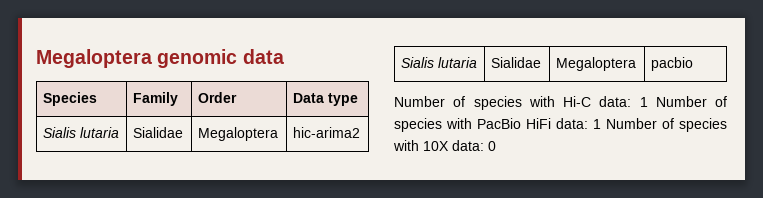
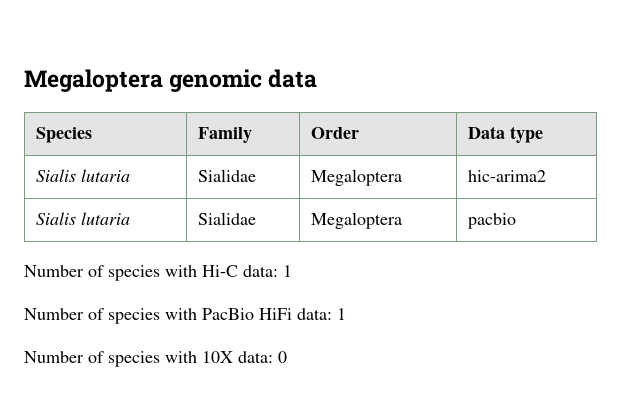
(648, 102) none -> (292, 271) //
(601, 124) none -> (346, 314) //

